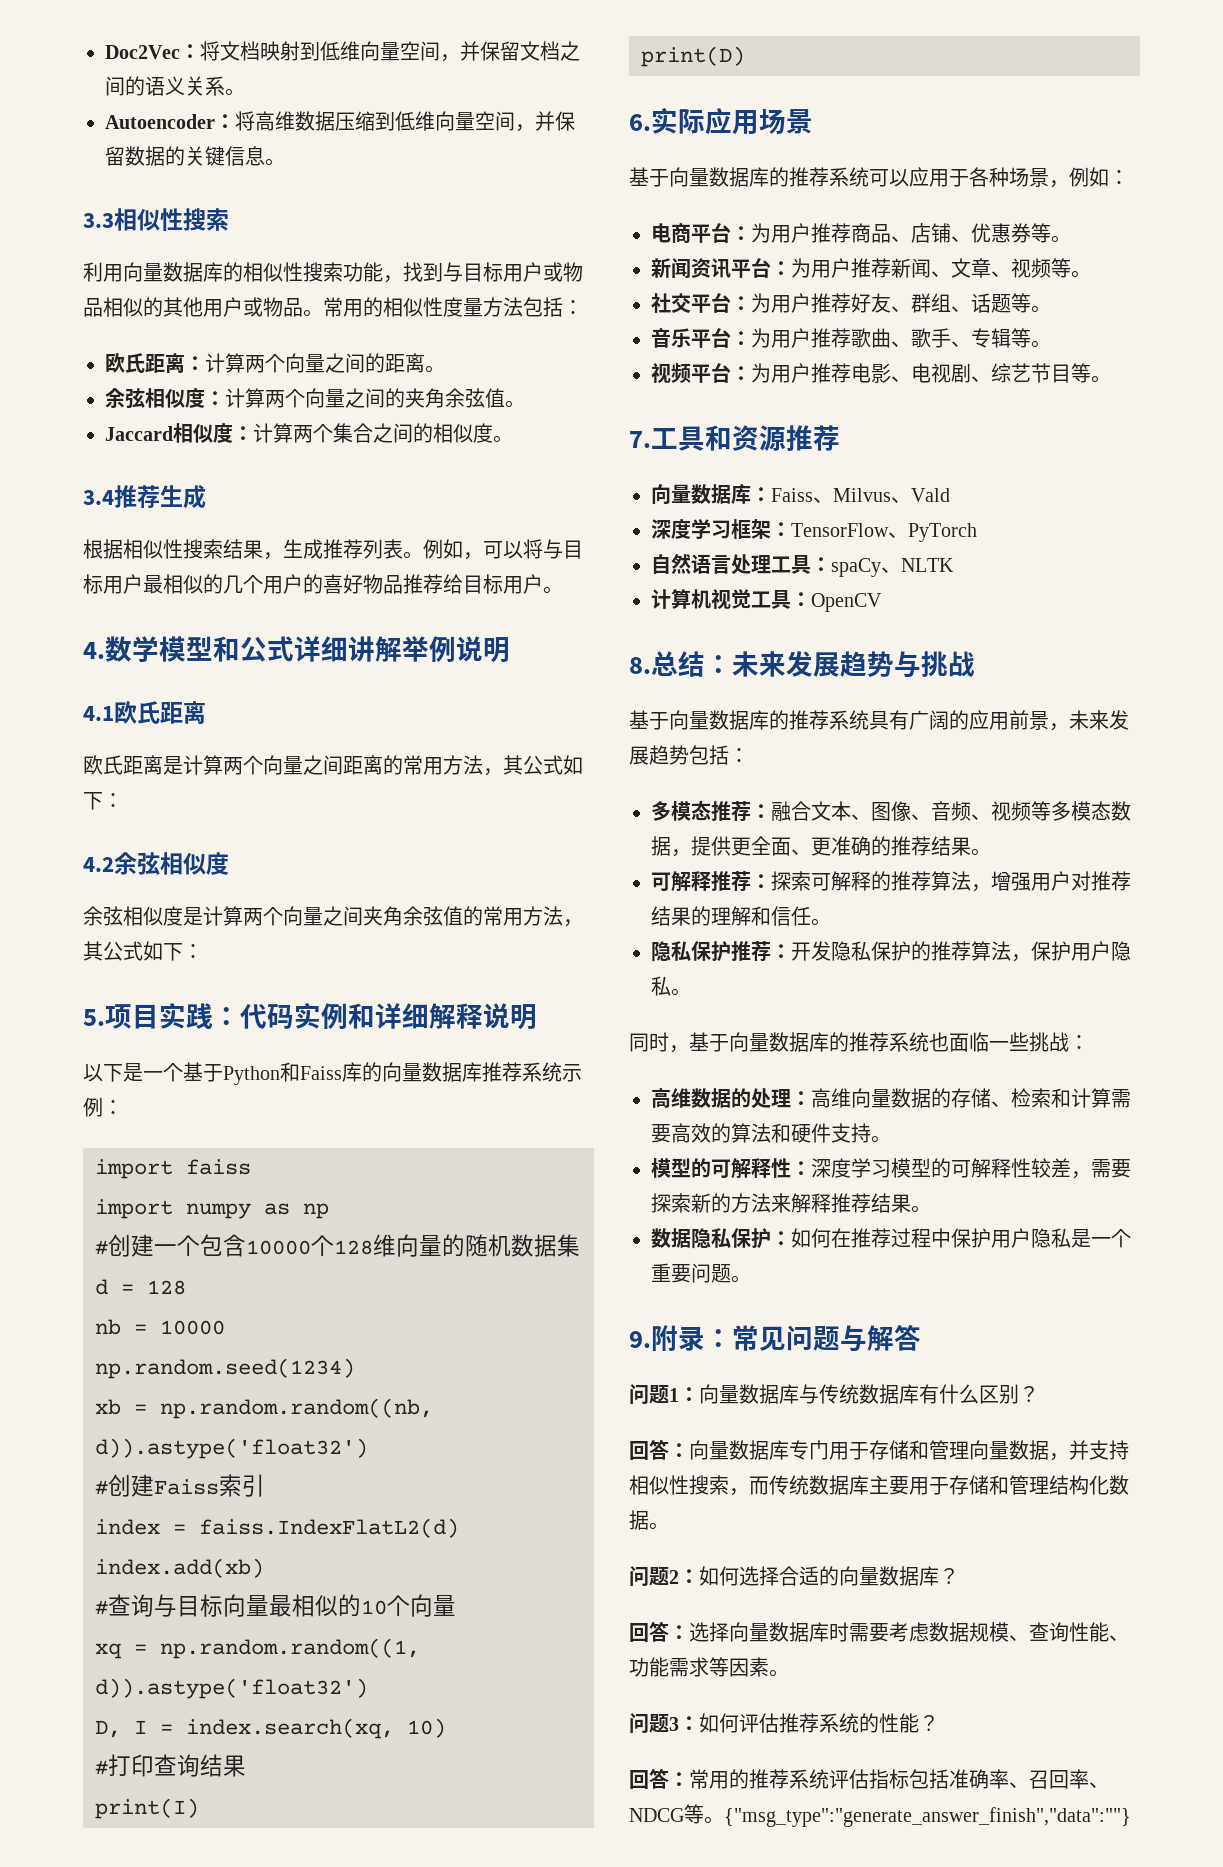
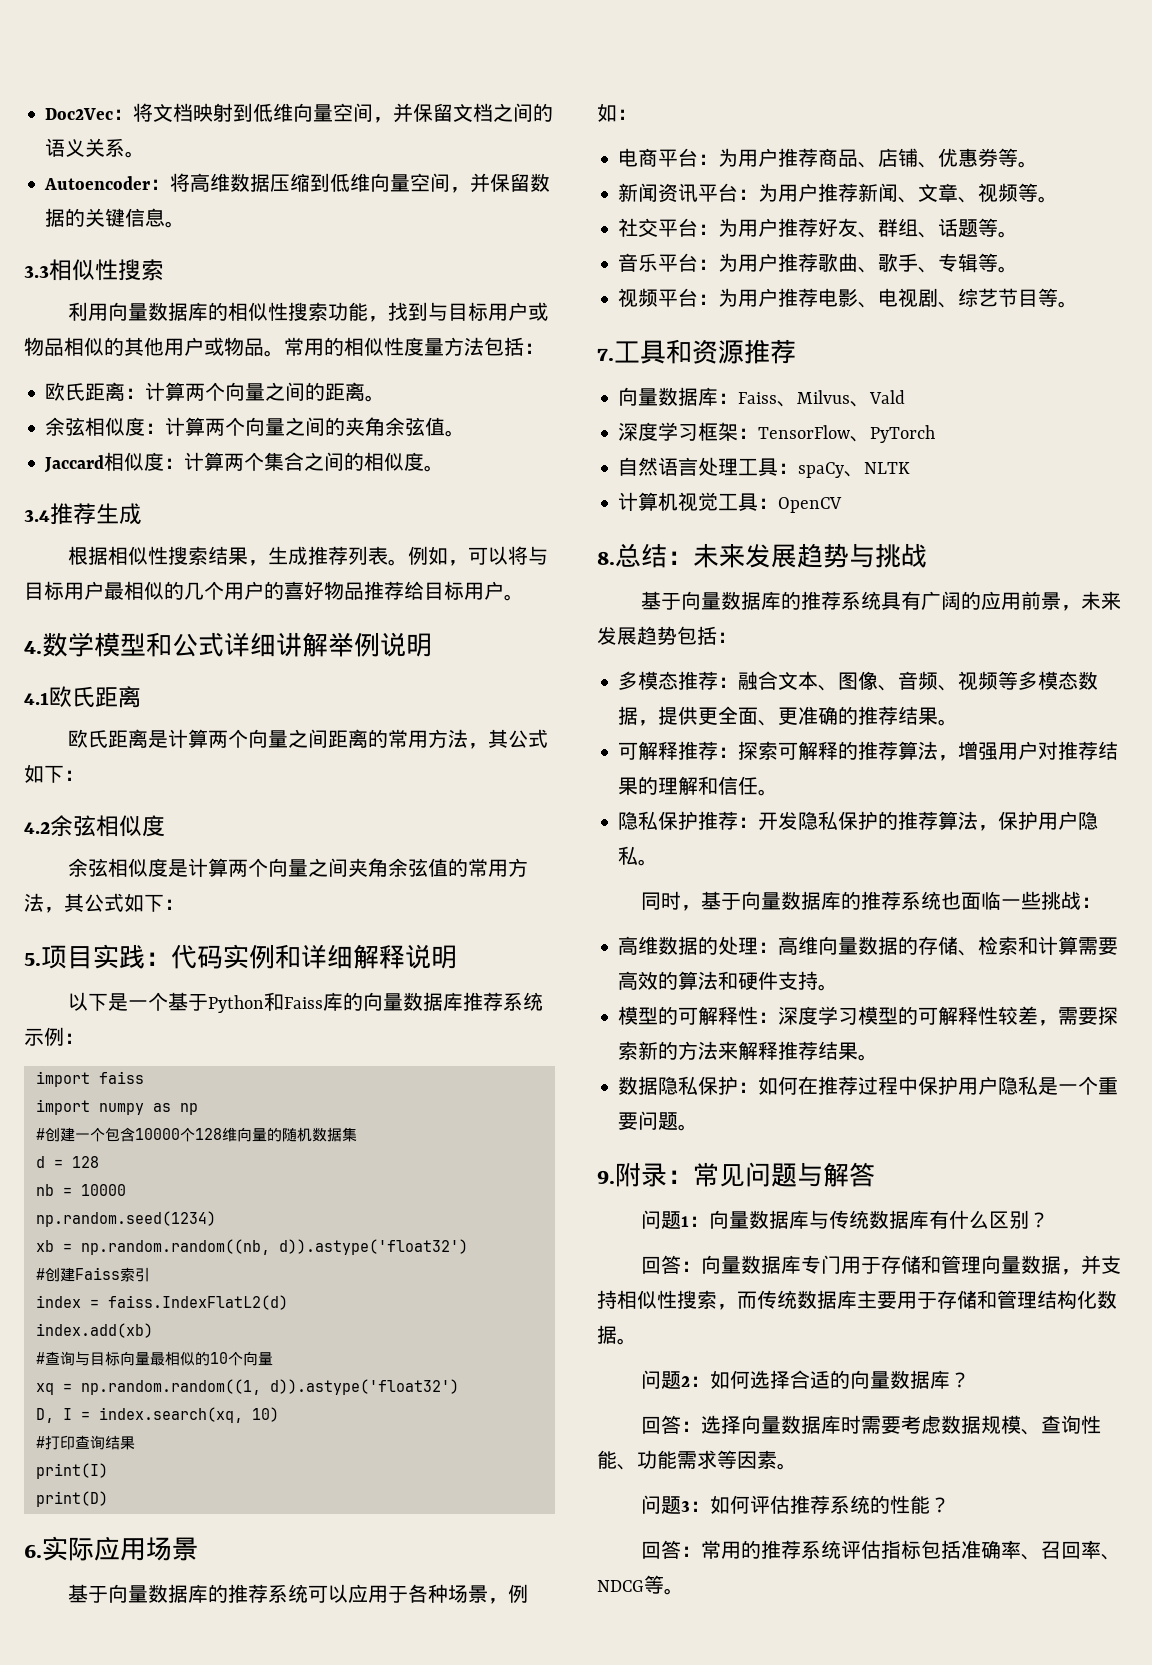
[724,1807,1131,1827] {"msg_type":"generate_answer_finish","data":""} -> (684, 1591) none

